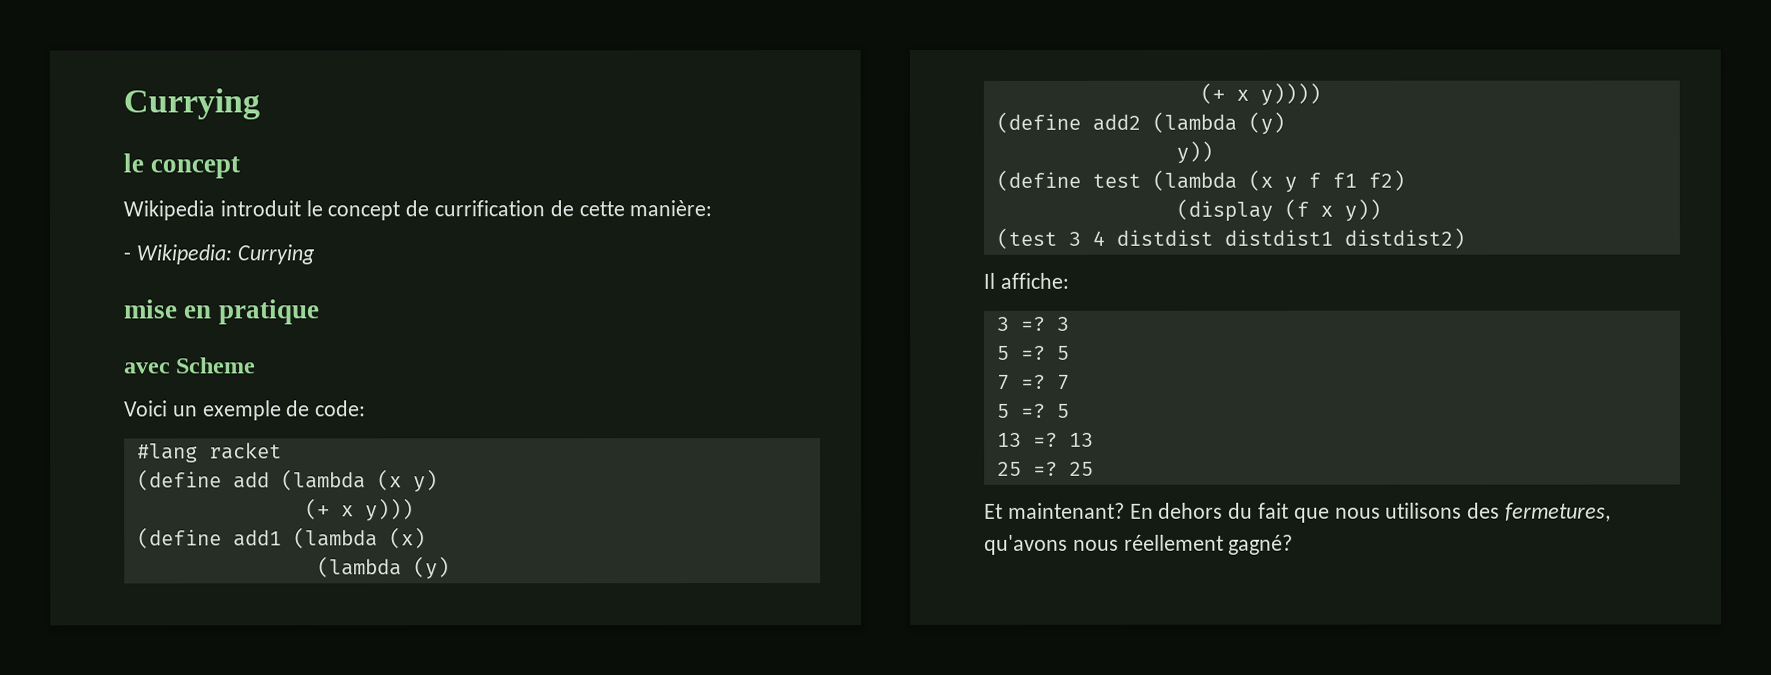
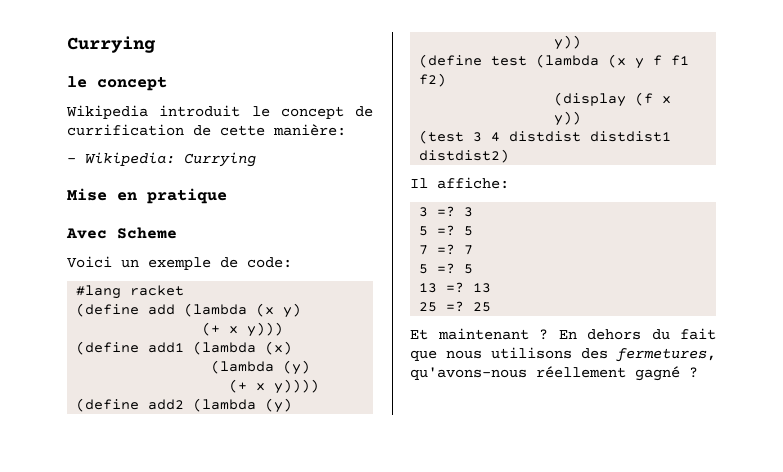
[123,299,177,319] mise -> [67,188,107,201] Mise
[124,362,171,374] avec -> [66,228,107,239] Avec
[1007,502,1125,519] maintenant? -> [437,328,548,340] maintenant ?
[984,534,1294,555] qu'avons nous réellement gagné? -> [410,366,698,381] qu'avons-nous réellement gagné ?

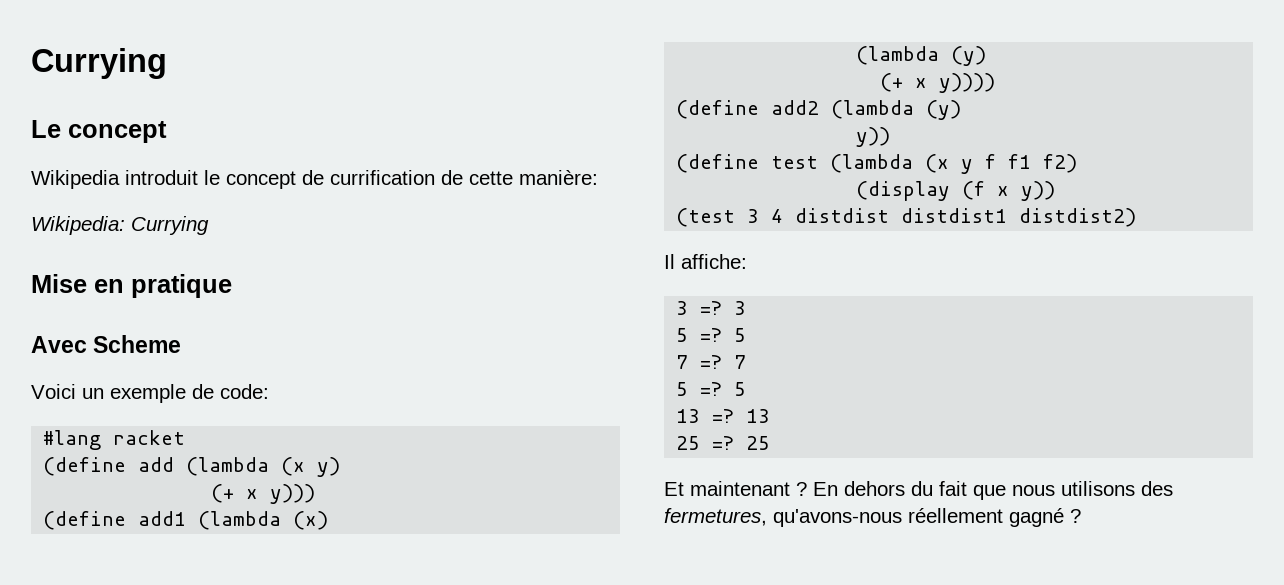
[67,36,156,53] [67,76,87,88] Currying // le -> [31,48,167,79] [31,120,61,138] Currying // Le
[67,158,76,163] - -> (598, 177) none

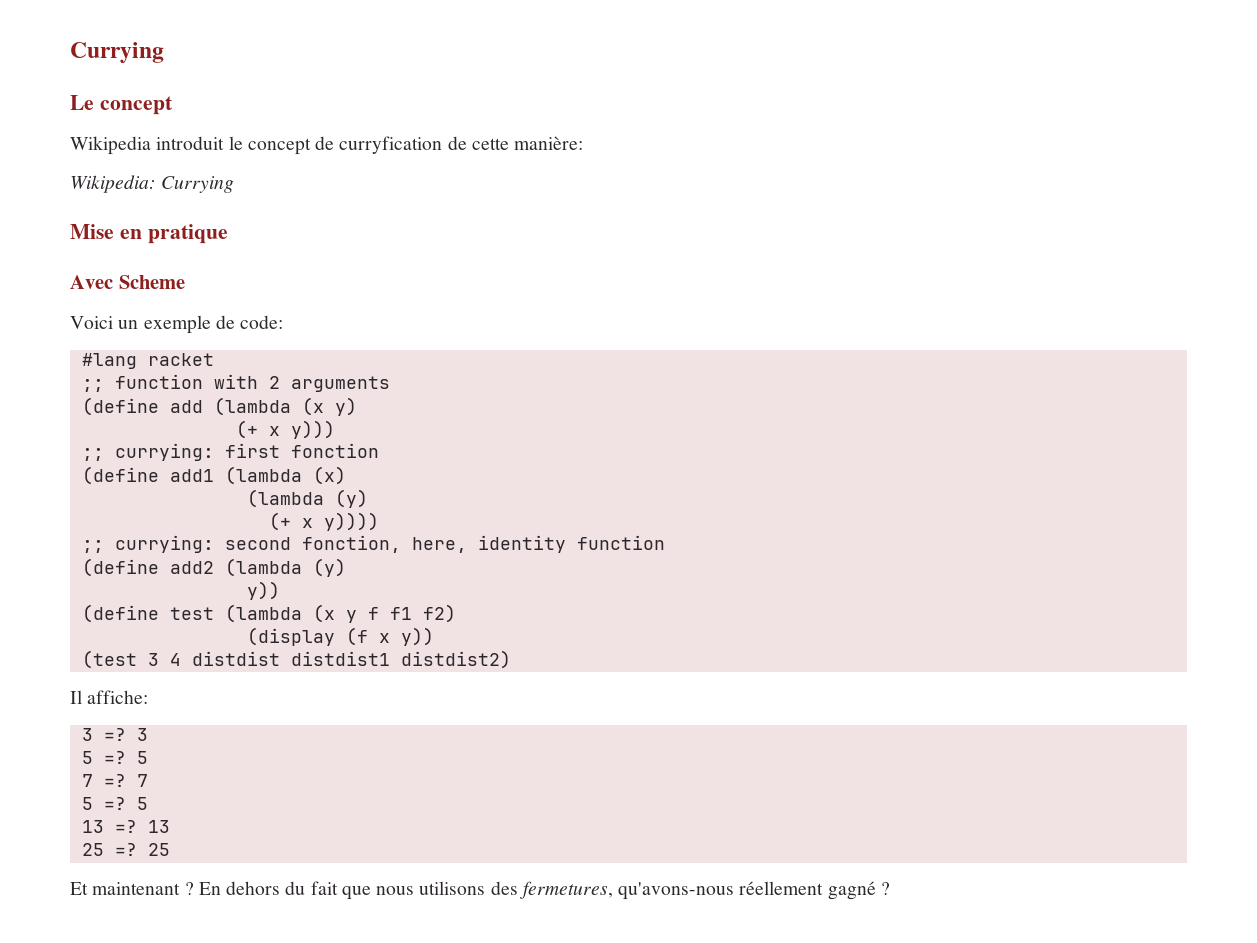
[330,170,435,185] currification -> [339,136,443,154] curryfication
(186, 437) none -> [81,374,390,392] // ;; function with 2 arguments
(316, 494) none -> [81,443,379,461] // ;; currying: first fonction
(996, 83) none -> [81,535,665,553] // ;; currying: second fonction, here, identity function

